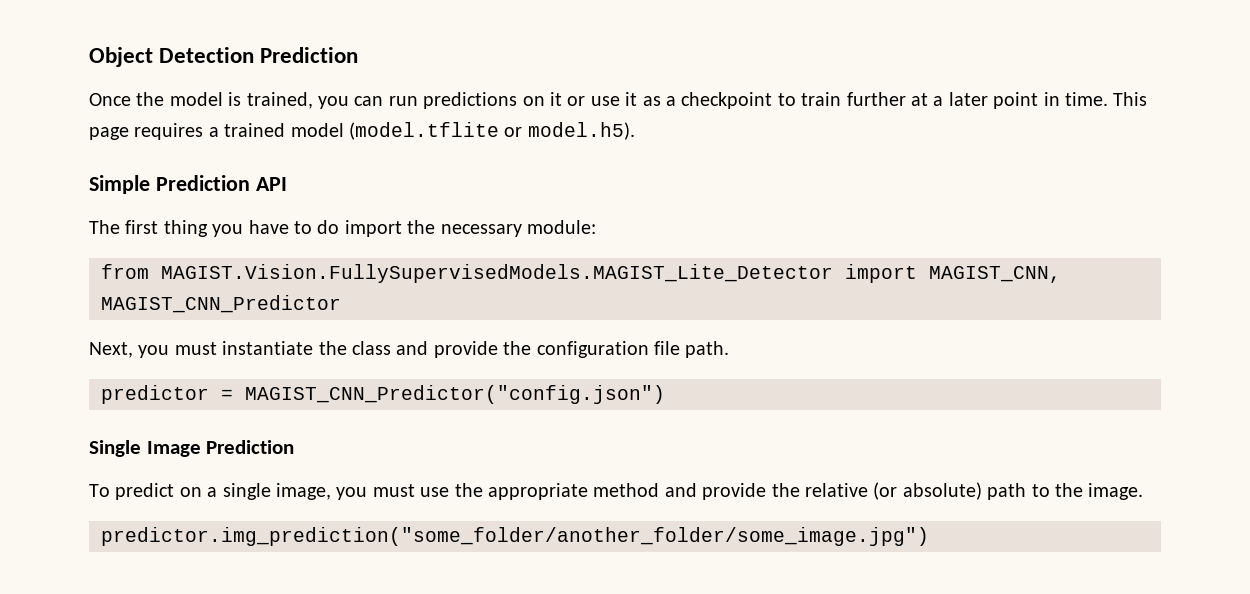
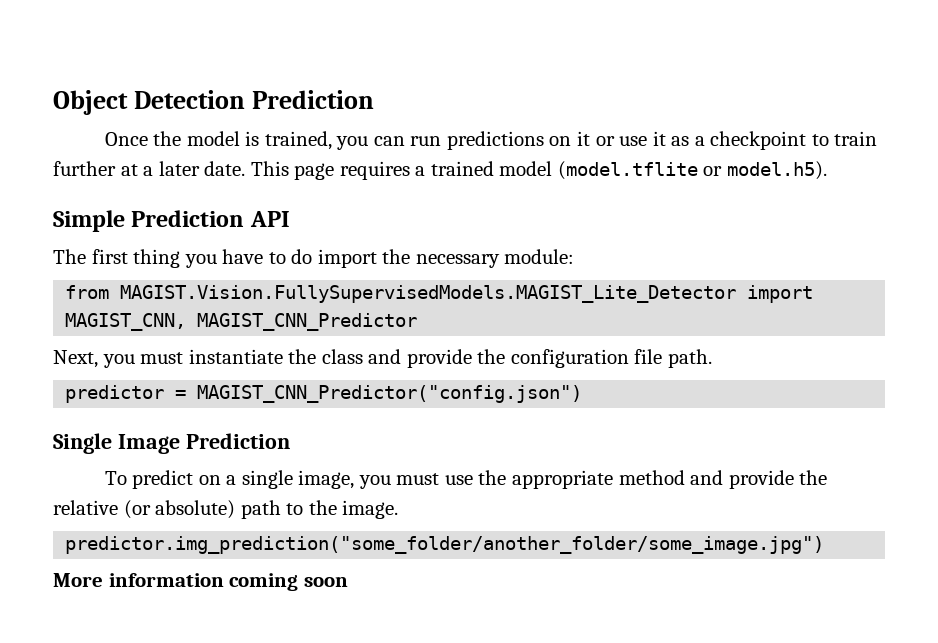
[993,92,1108,109] point in time. -> [204,161,246,176] date.
(929, 536) none -> [53,573,348,591] // More information coming soon

